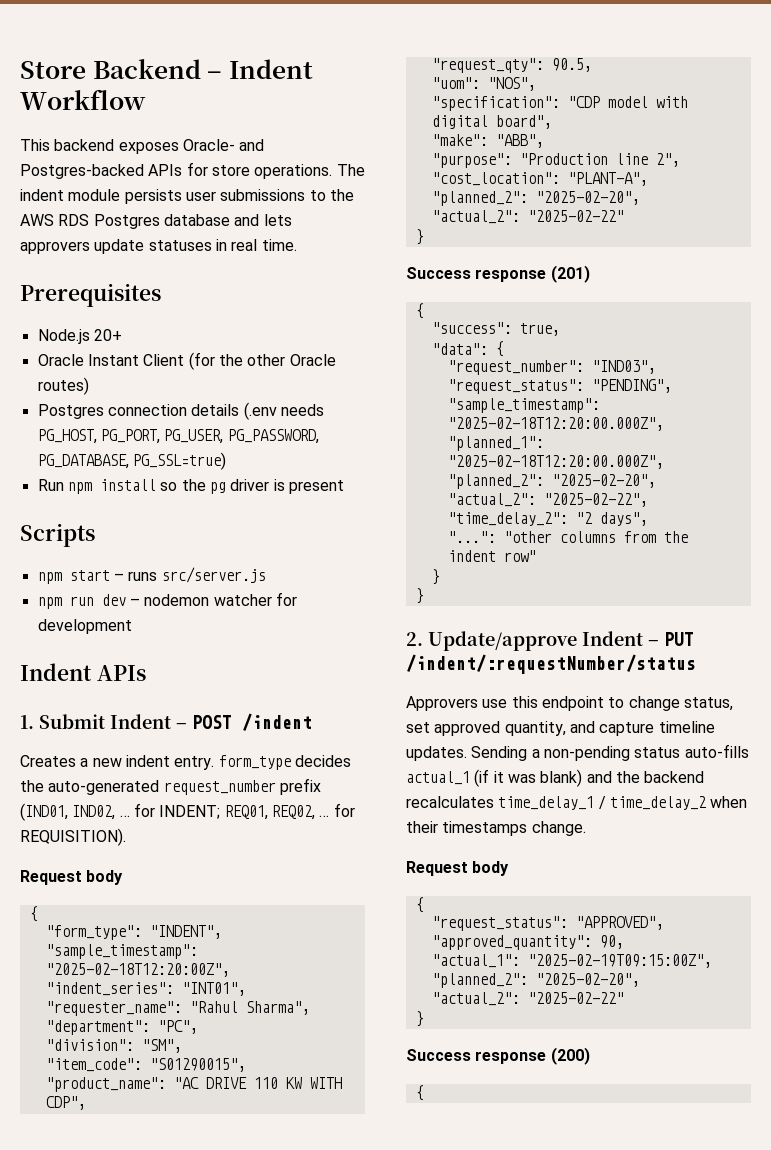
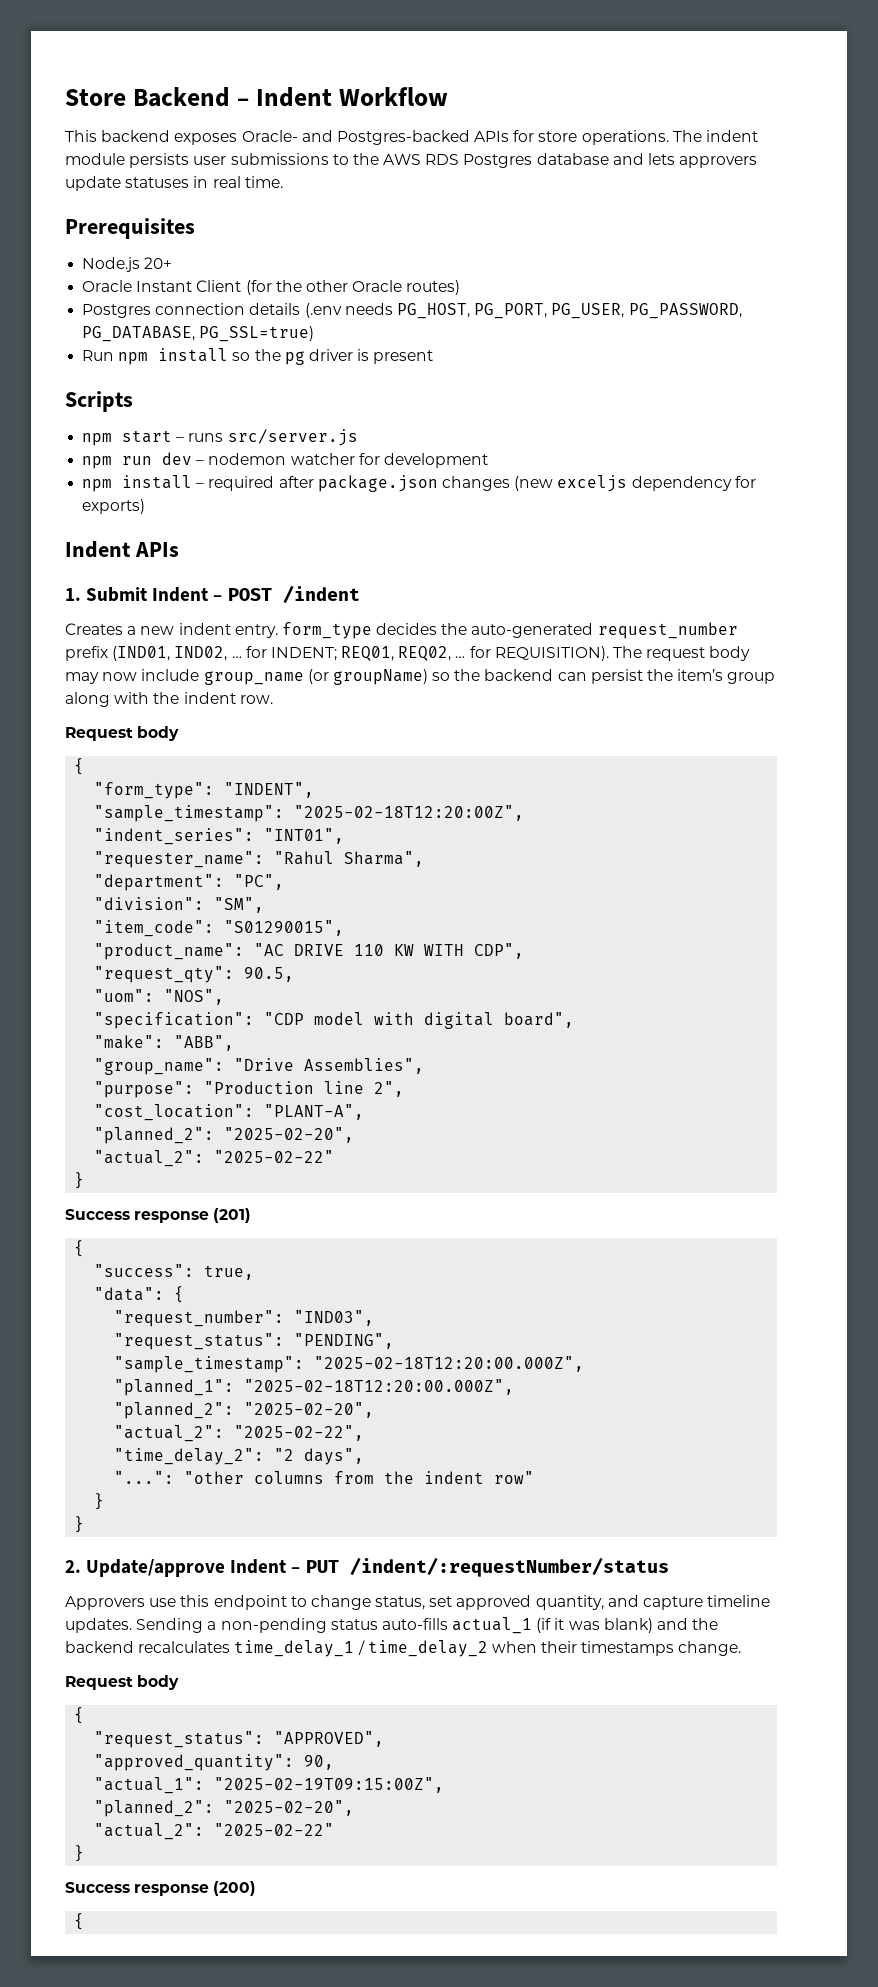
(132, 626) none -> [82,475,756,492] [82,499,146,514] // npm install – required after package.json changes (new exceljs dependency for exports)
(126, 837) none -> [613,646,751,661] [65,669,776,685] [65,692,273,707] The request body may now include group_name (or groupName) so the backend can persist the item’s group along with the indent row.
(544, 141) none -> [94,1058,425,1075] // "group_name": "Drive Assemblies",

